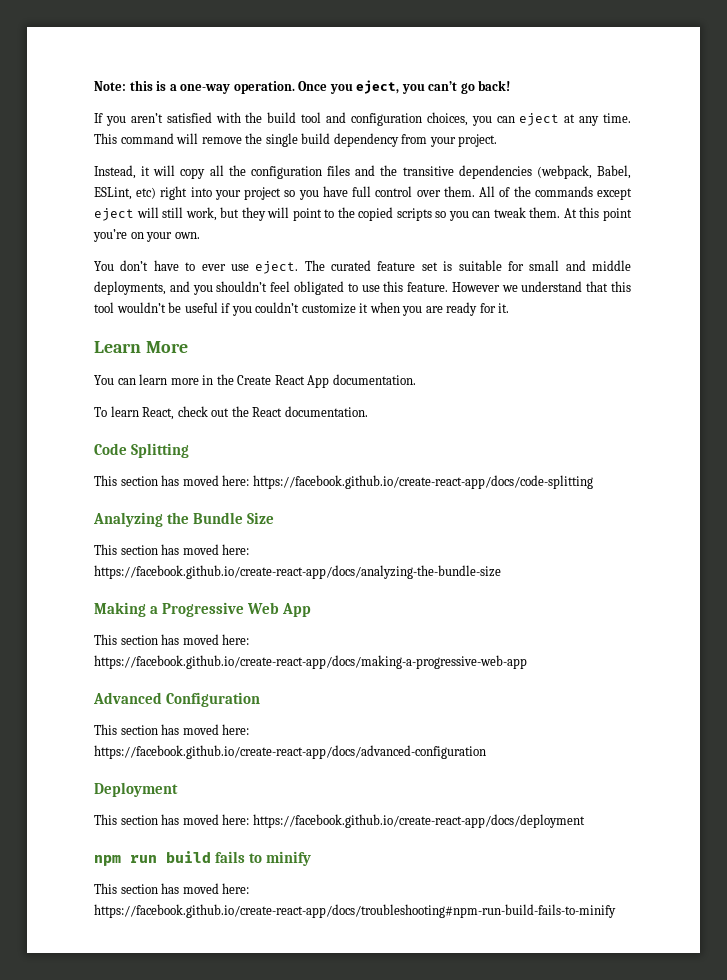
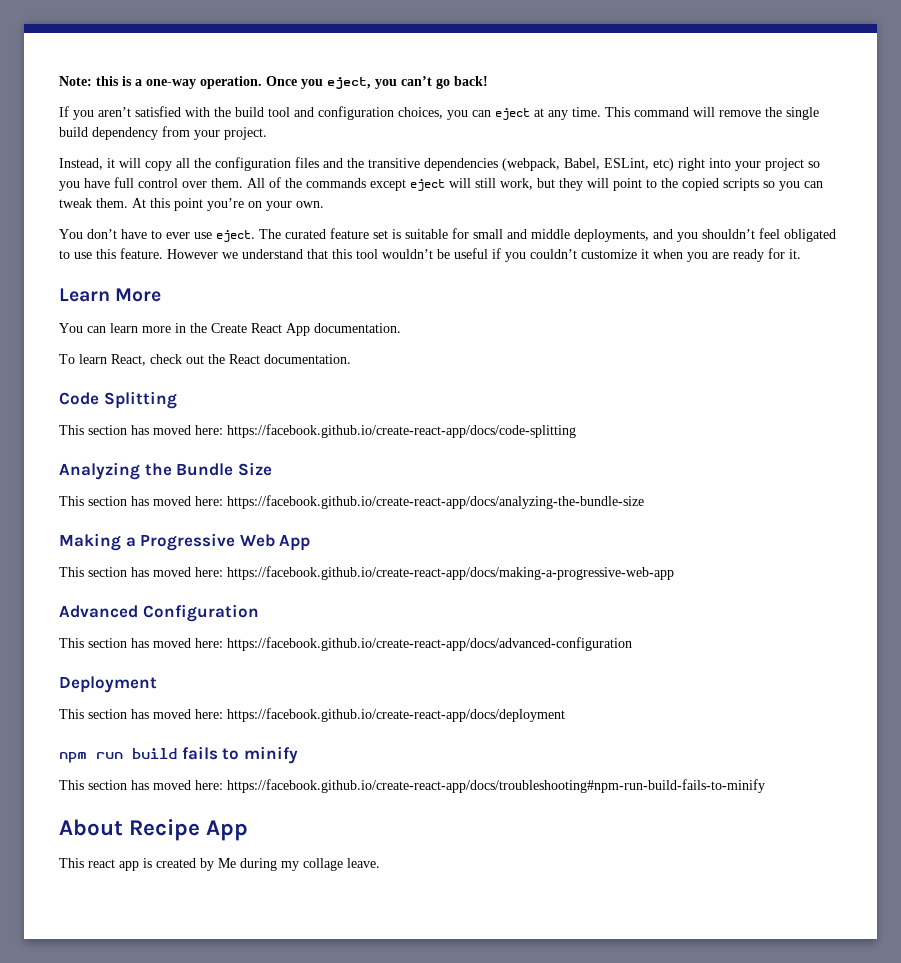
(616, 911) none -> [59,819,249,841] [59,858,380,871] // About Recipe App // This react app is created by Me during my collage leave.

